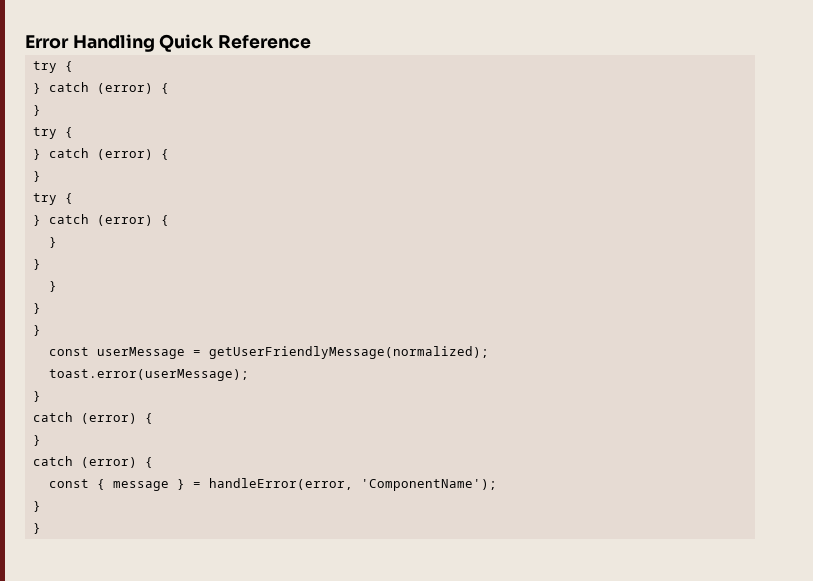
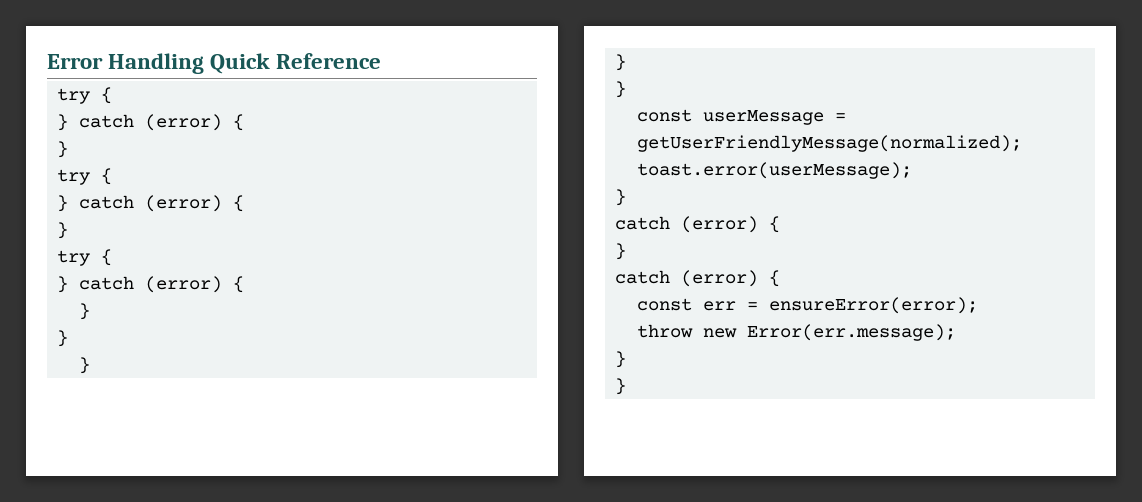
[96,478,497,491] { message } = handleError(error, 'ComponentName'); -> [702,297,978,314] [636,324,956,341] err = ensureError(error); // throw new Error(err.message);

